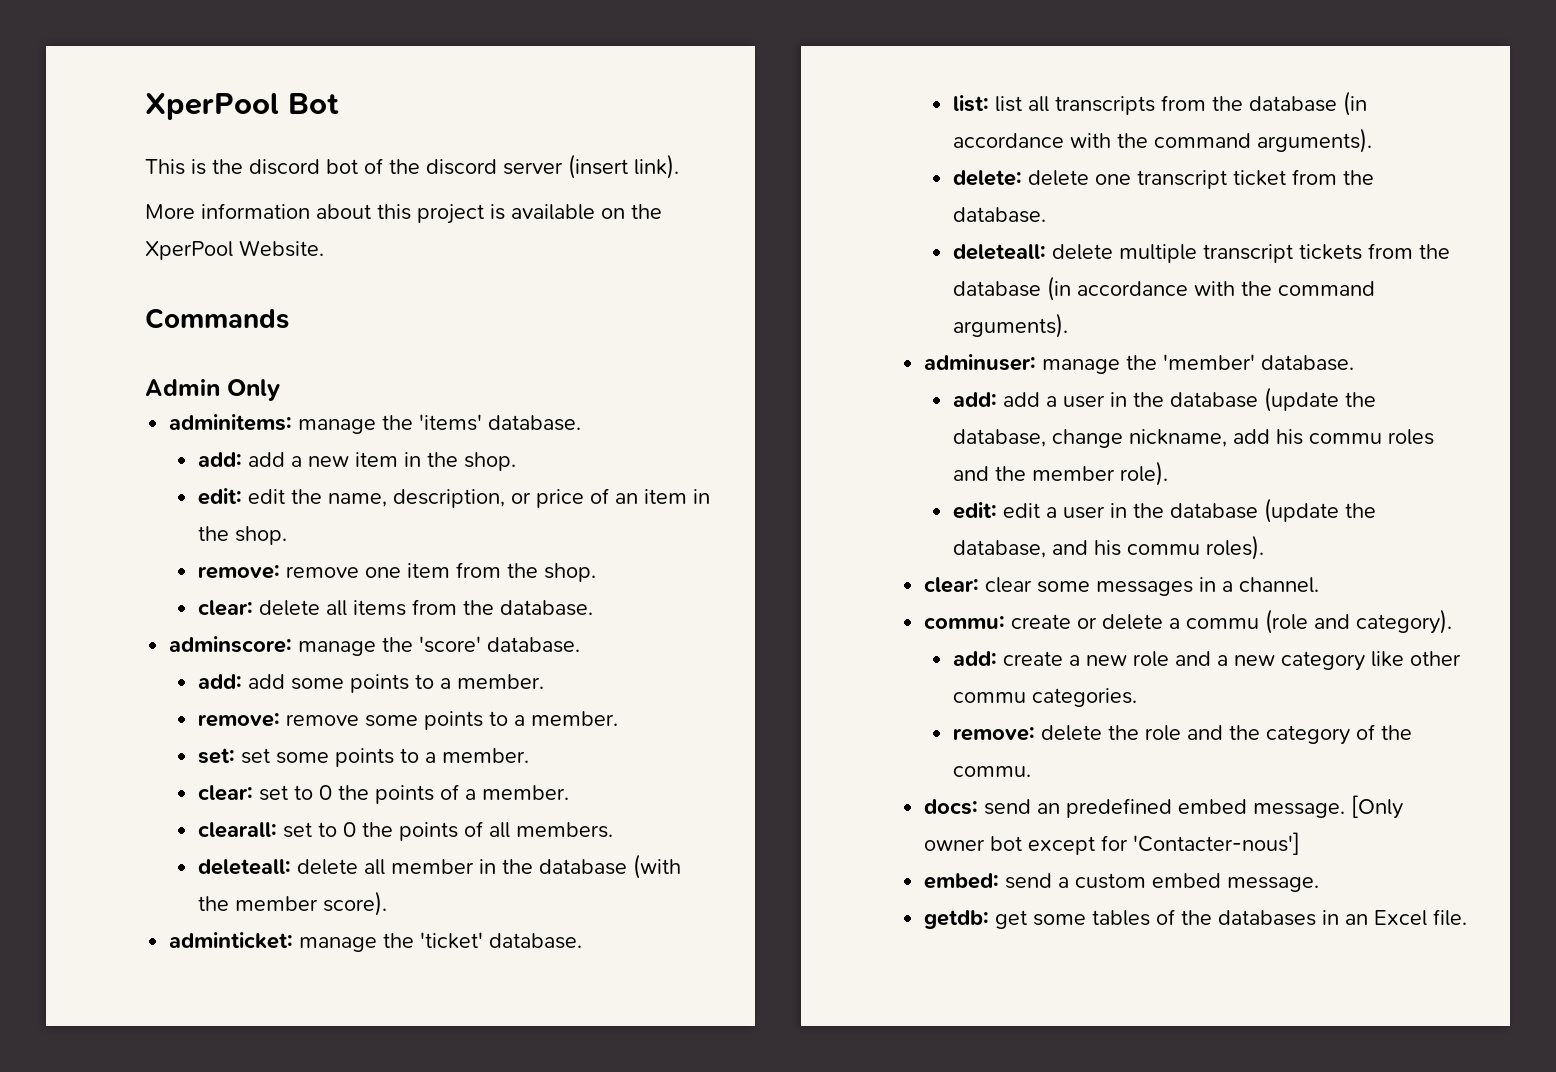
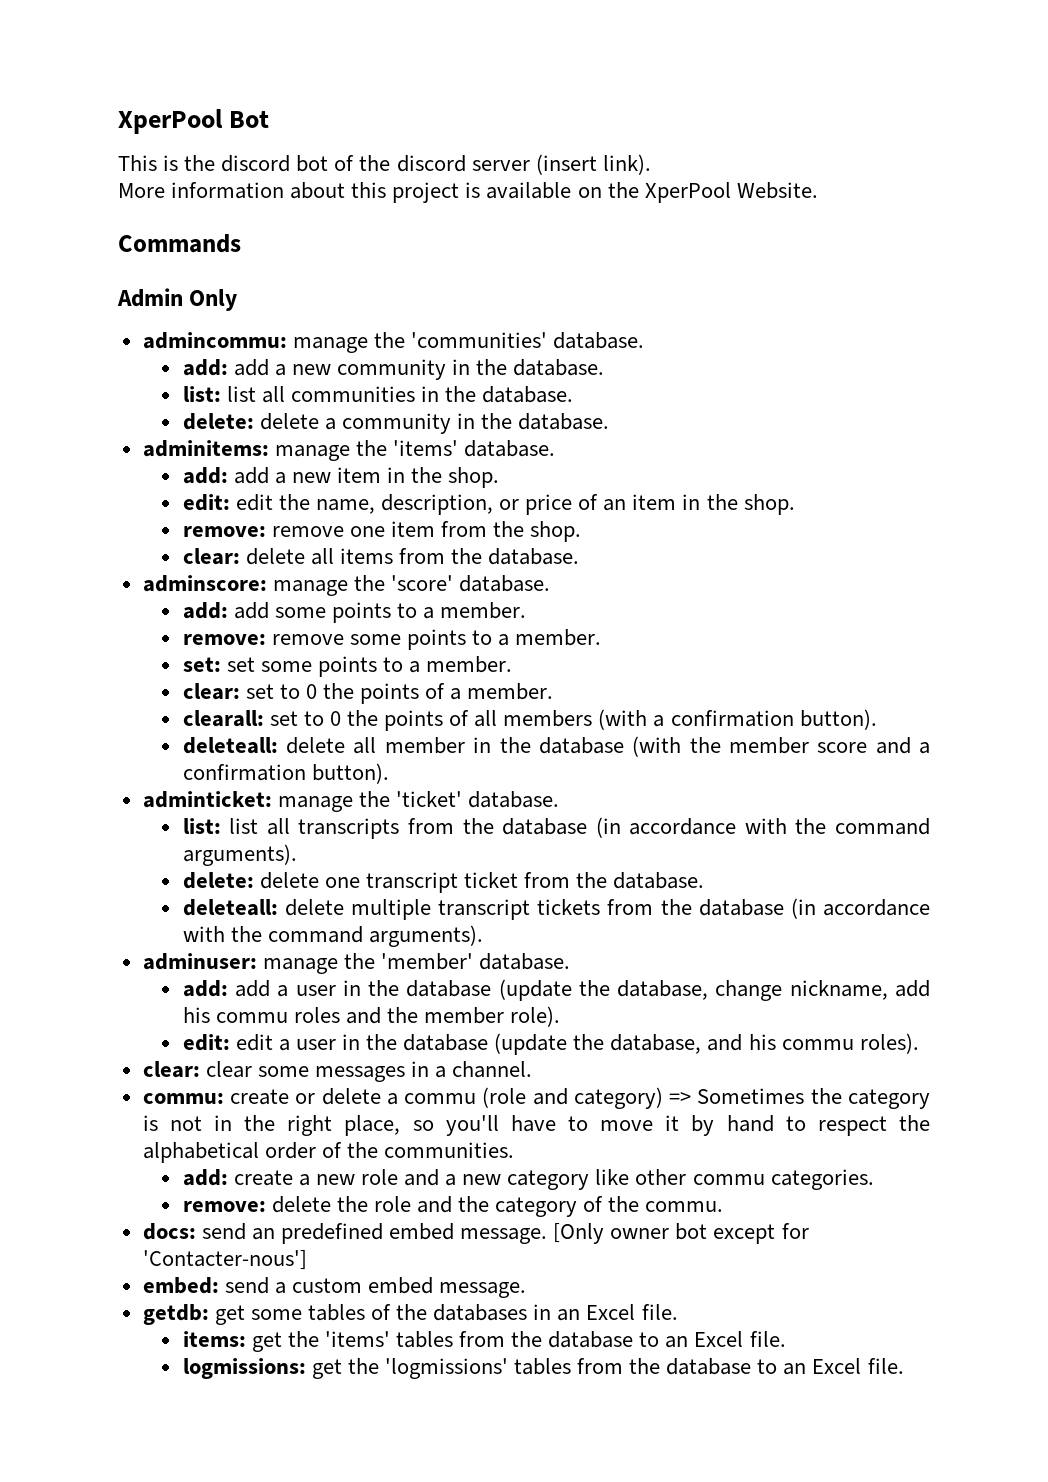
(280, 390) none -> [142,332,645,353] [182,359,605,380] [182,386,574,403] [182,413,610,434] // admincommu: manage the 'communities' database. // add: add a new community in the database. // list: list all communities in the database. // delete: delete a community in the database.
[515,822,613,838] members. -> [503,709,877,730] members (with a confirmation button).
[322,891,387,916] score). -> [817,737,930,754] [182,763,389,784] score and a confirmation button).
[1356,609,1453,634] category). -> [573,1087,930,1109] [142,1115,930,1136] [142,1142,515,1163] category) => Sometimes the category is not in the right place, so you'll have to move it by hand to respect the alphabetical order of the communities.
(1468, 917) none -> [182,1331,786,1352] [182,1358,904,1379] // items: get the 'items' tables from the database to an Excel file. // logmissions: get the 'logmissions' tables from the database to an Excel file.

